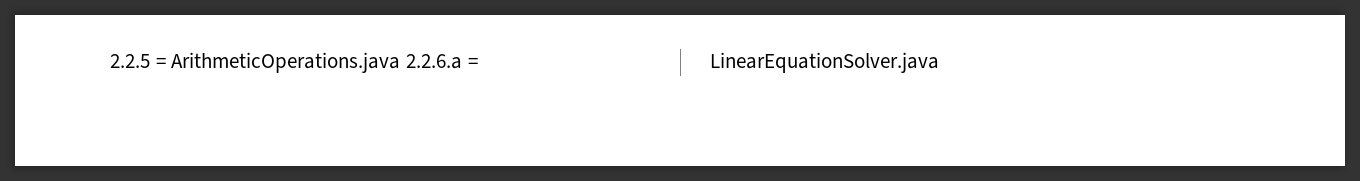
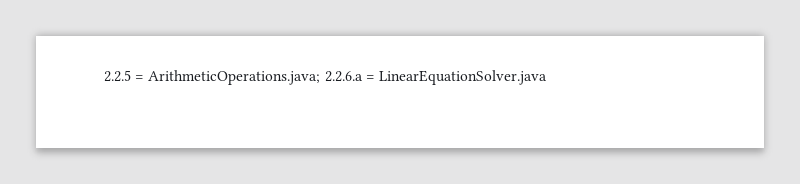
[171,52,401,73] ArithmeticOperations.java -> [148,70,321,85] ArithmeticOperations.java;

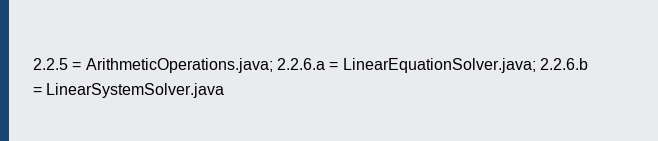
[378,70,547,85] LinearEquationSolver.java -> [342,58,588,73] [33,83,225,98] LinearEquationSolver.java; 2.2.6.b = LinearSystemSolver.java

